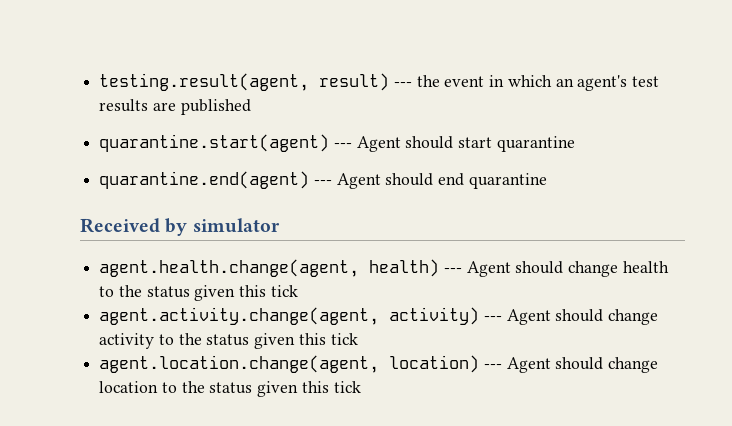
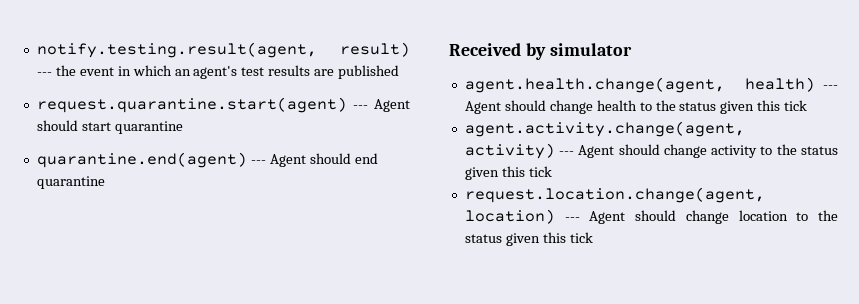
[99,73,310,91] testing.result(agent, -> [36,42,317,58] notify.testing.result(agent,
[99,134,330,152] quarantine.start(agent) -> [36,97,347,113] request.quarantine.start(agent)
[99,355,380,373] agent.location.change(agent, -> [464,187,765,203] request.location.change(agent,

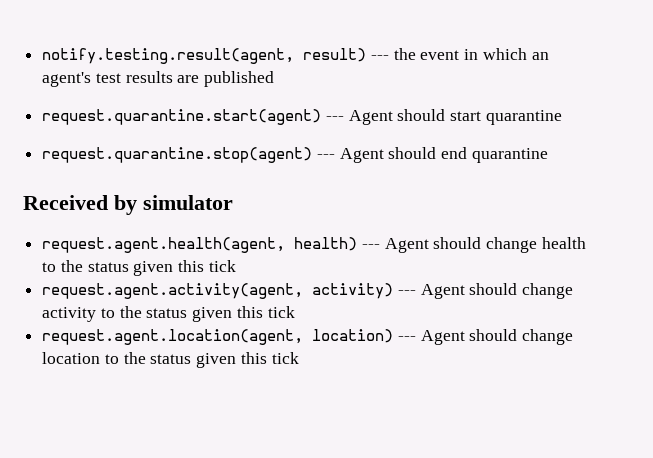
[36,152,247,168] quarantine.end(agent) -> [42,147,313,163] request.quarantine.stop(agent)
[464,77,725,93] agent.health.change(agent, -> [42,237,286,253] request.agent.health(agent,
[464,121,745,137] agent.activity.change(agent, -> [42,283,304,299] request.agent.activity(agent,
[464,187,765,203] request.location.change(agent, -> [42,329,304,345] request.agent.location(agent,

